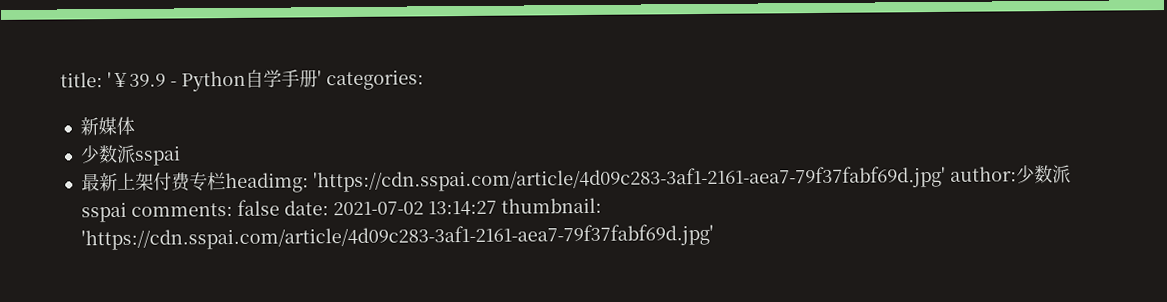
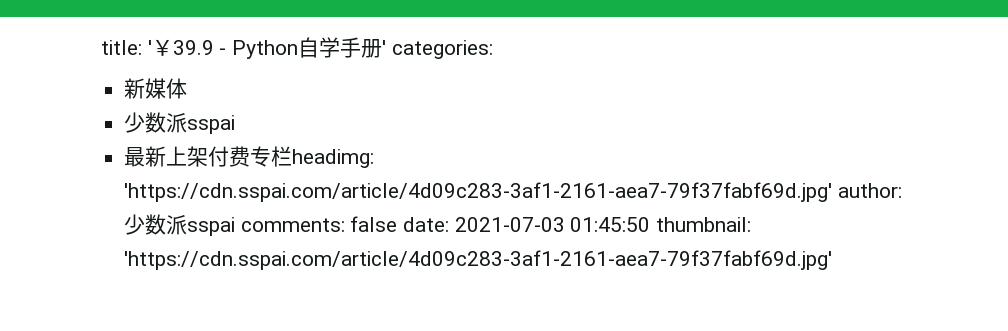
[332,200,497,216] 2021-07-02 13:14:27 -> [454,217,651,232] 2021-07-03 01:45:50

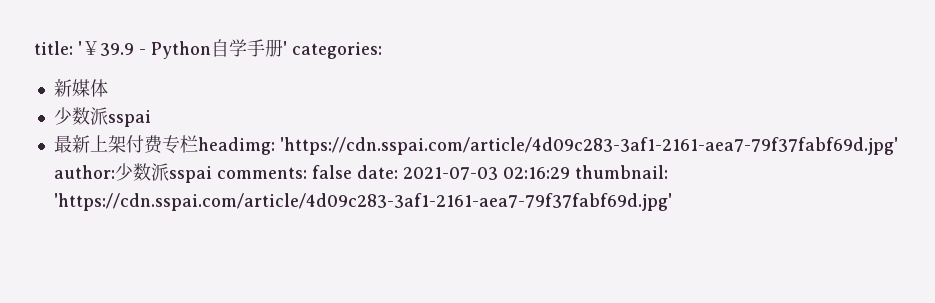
[570,217,651,232] 01:45:50 -> [502,167,570,179] 02:16:29

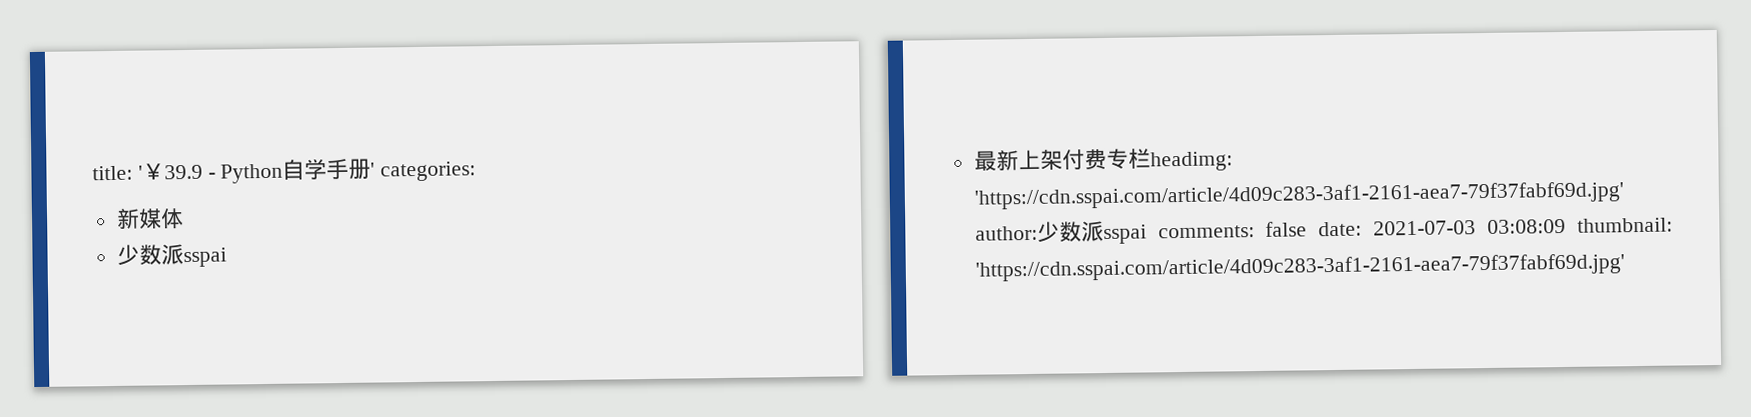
[502,167,570,179] 02:16:29 -> [1487,218,1567,234] 03:08:09

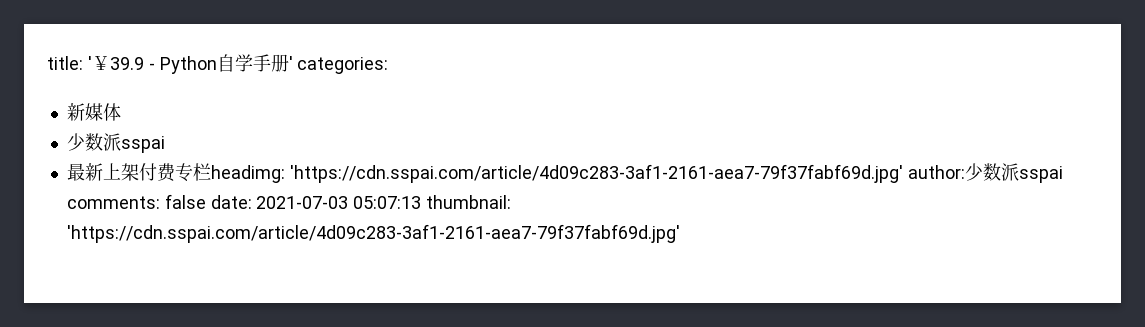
[1487,218,1567,234] 03:08:09 -> [353,196,422,209] 05:07:13

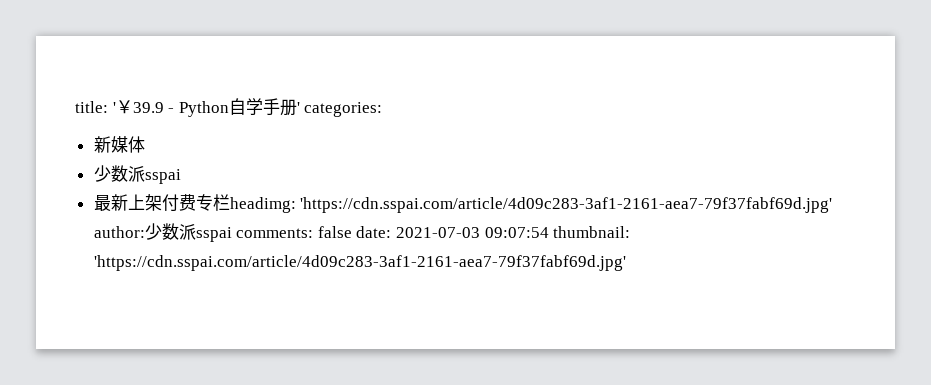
[353,196,422,209] 05:07:13 -> [484,227,549,238] 09:07:54

